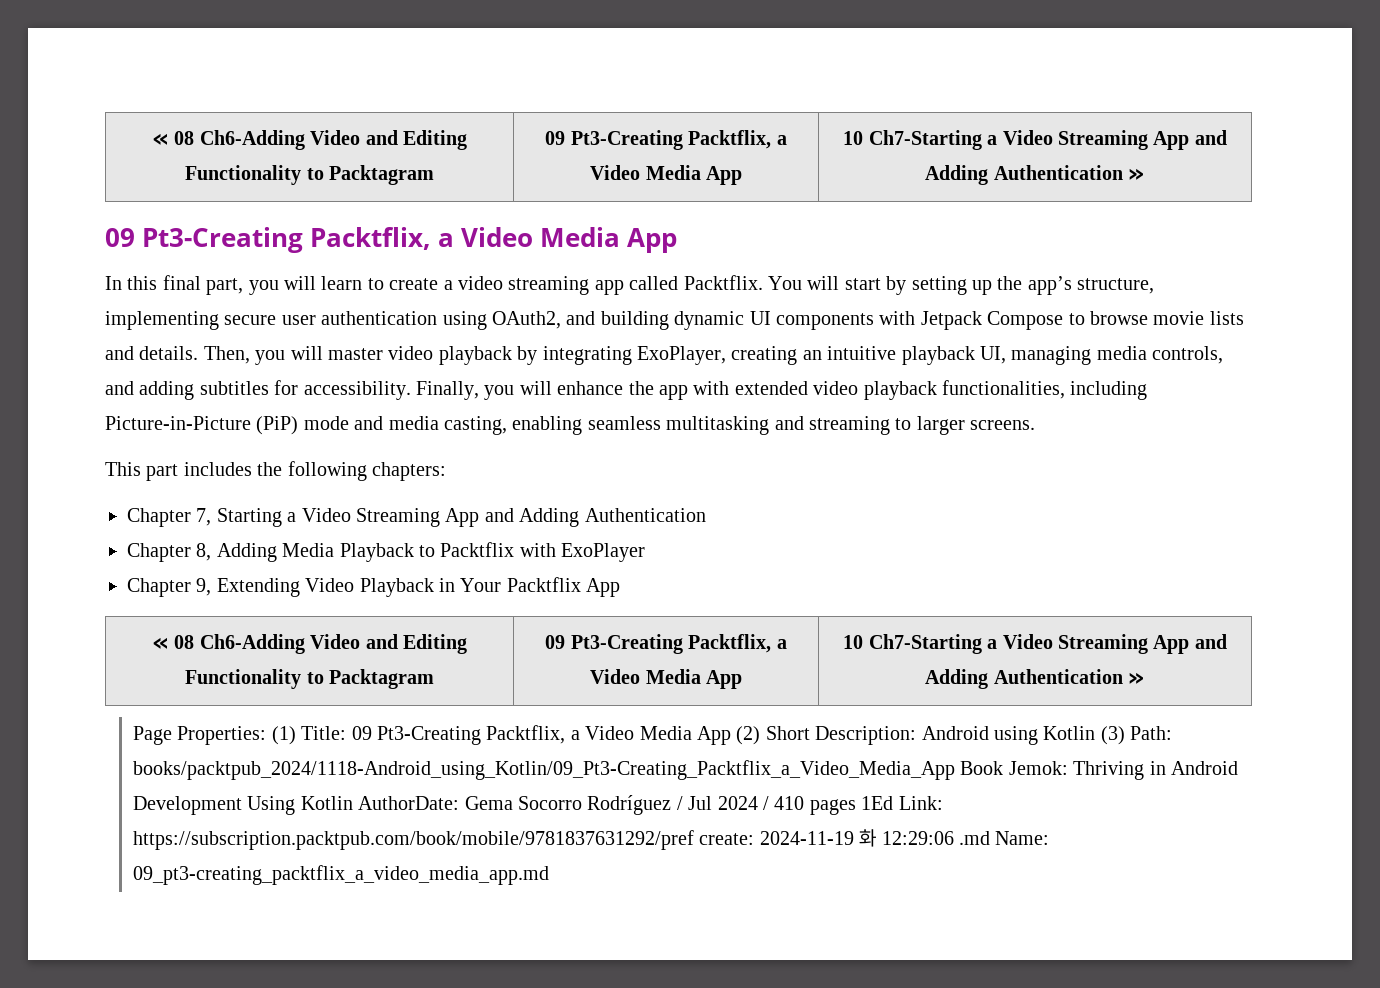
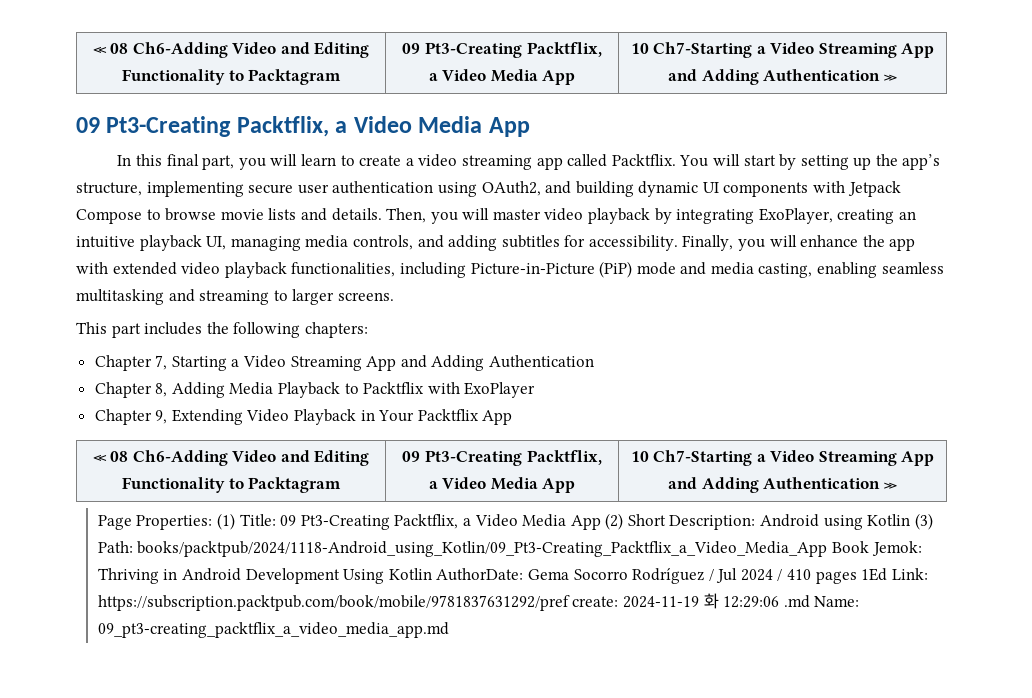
[133,760,956,780] books/packtpub_2024/1118-Android_using_Kotlin/09_Pt3-Creating_Packtflix_a_Video_Media_App -> [137,541,828,557] books/packtpub/2024/1118-Android_using_Kotlin/09_Pt3-Creating_Packtflix_a_Video_Media_App

